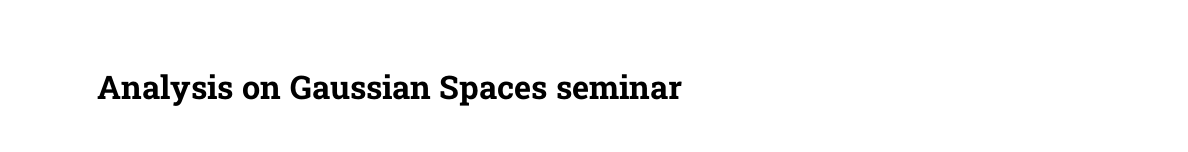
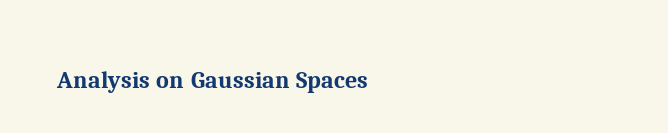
[556,74,683,100] seminar -> (369, 82) none

